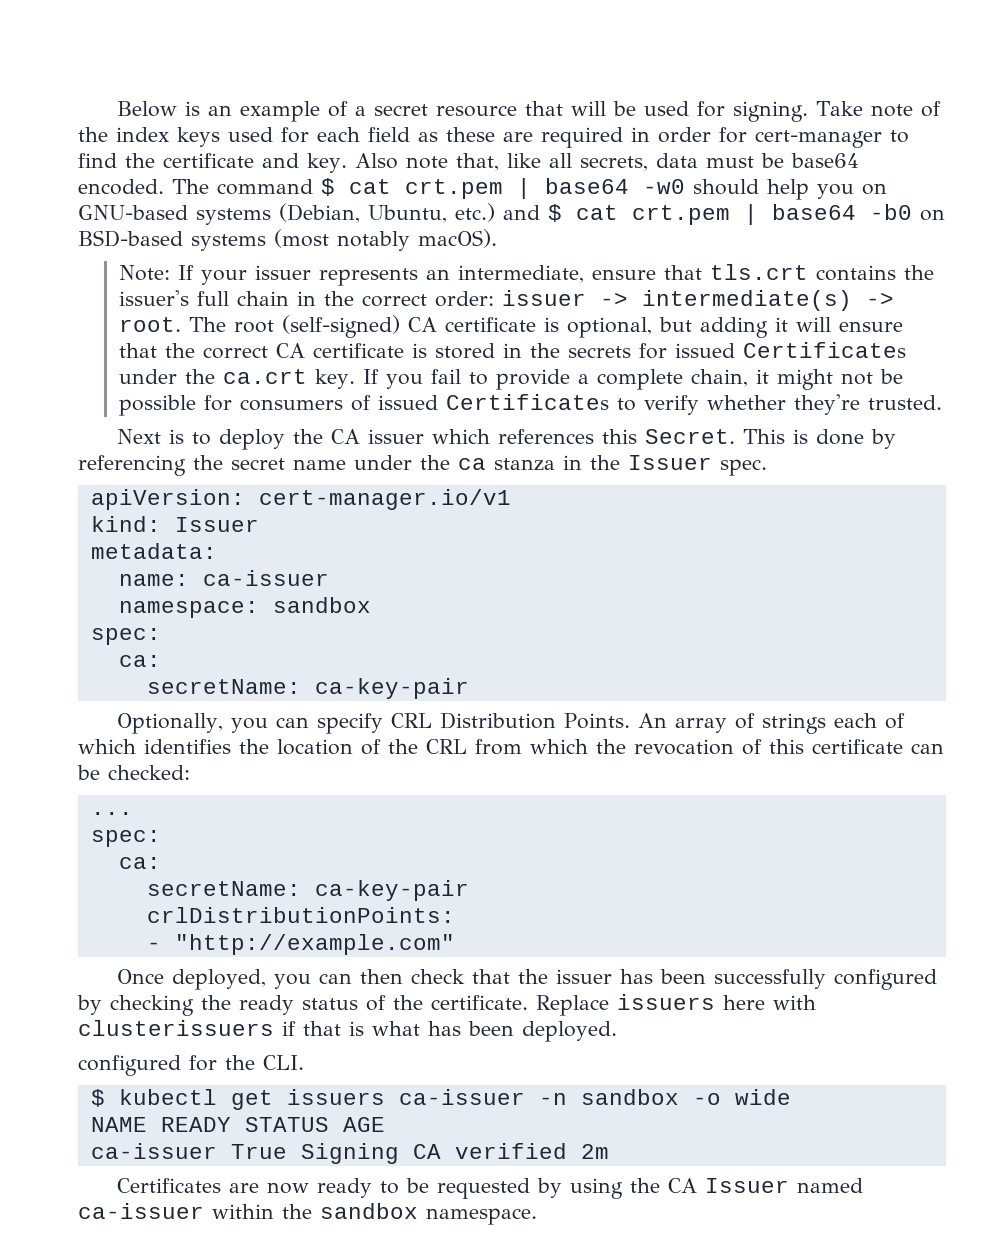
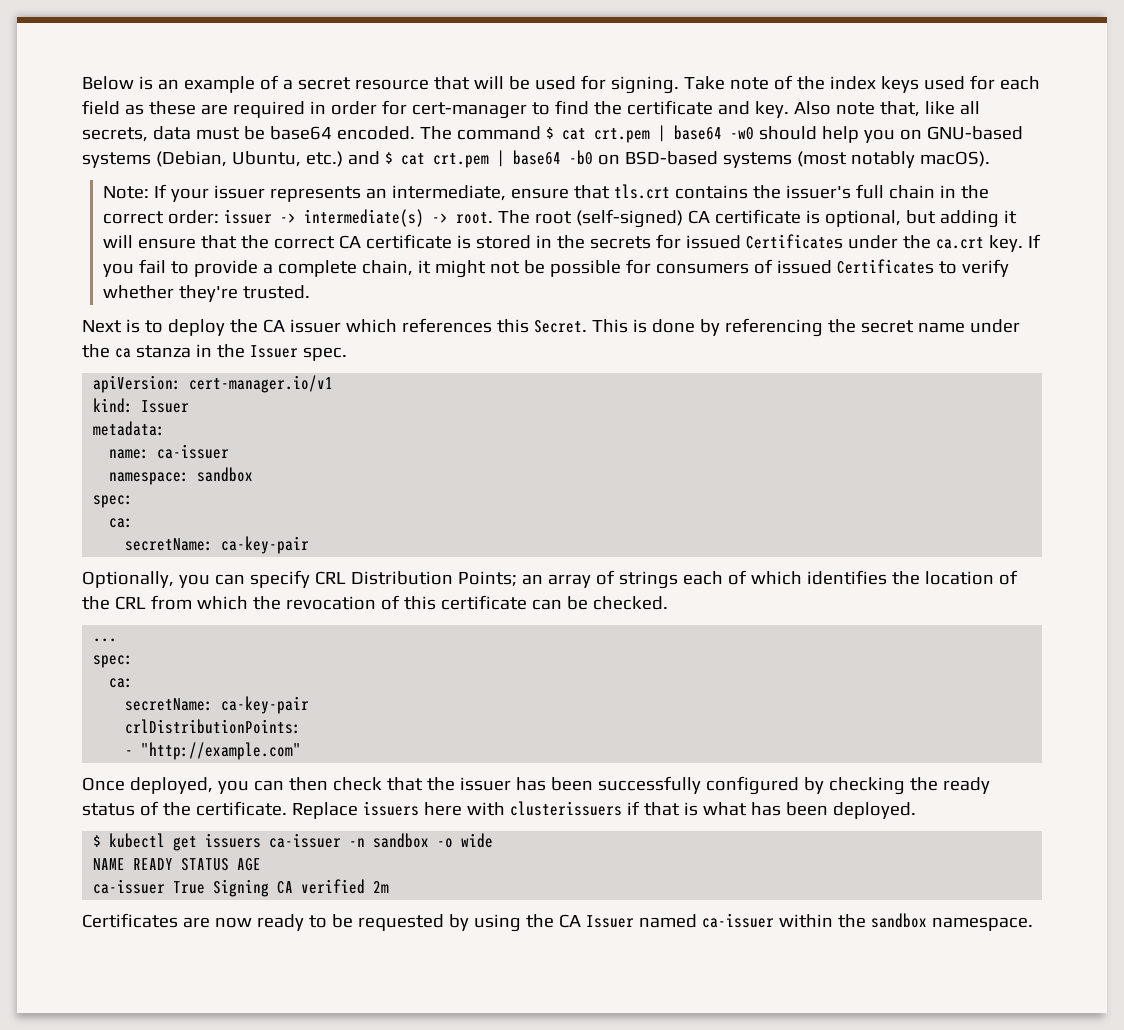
[563,713,667,729] Points. An -> [457,571,543,587] Points; an
[108,765,190,780] checked: -> [592,596,668,610] checked.
[78,1055,304,1076] // configured for the CLI. -> (916, 810) none

